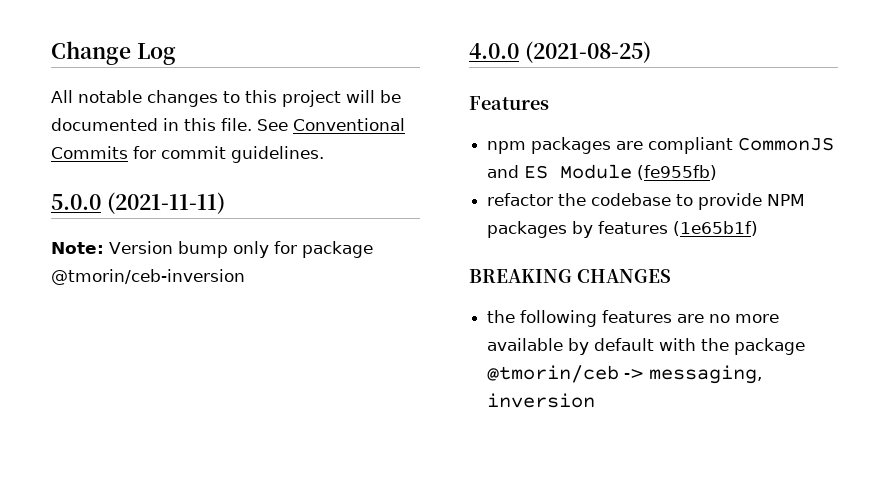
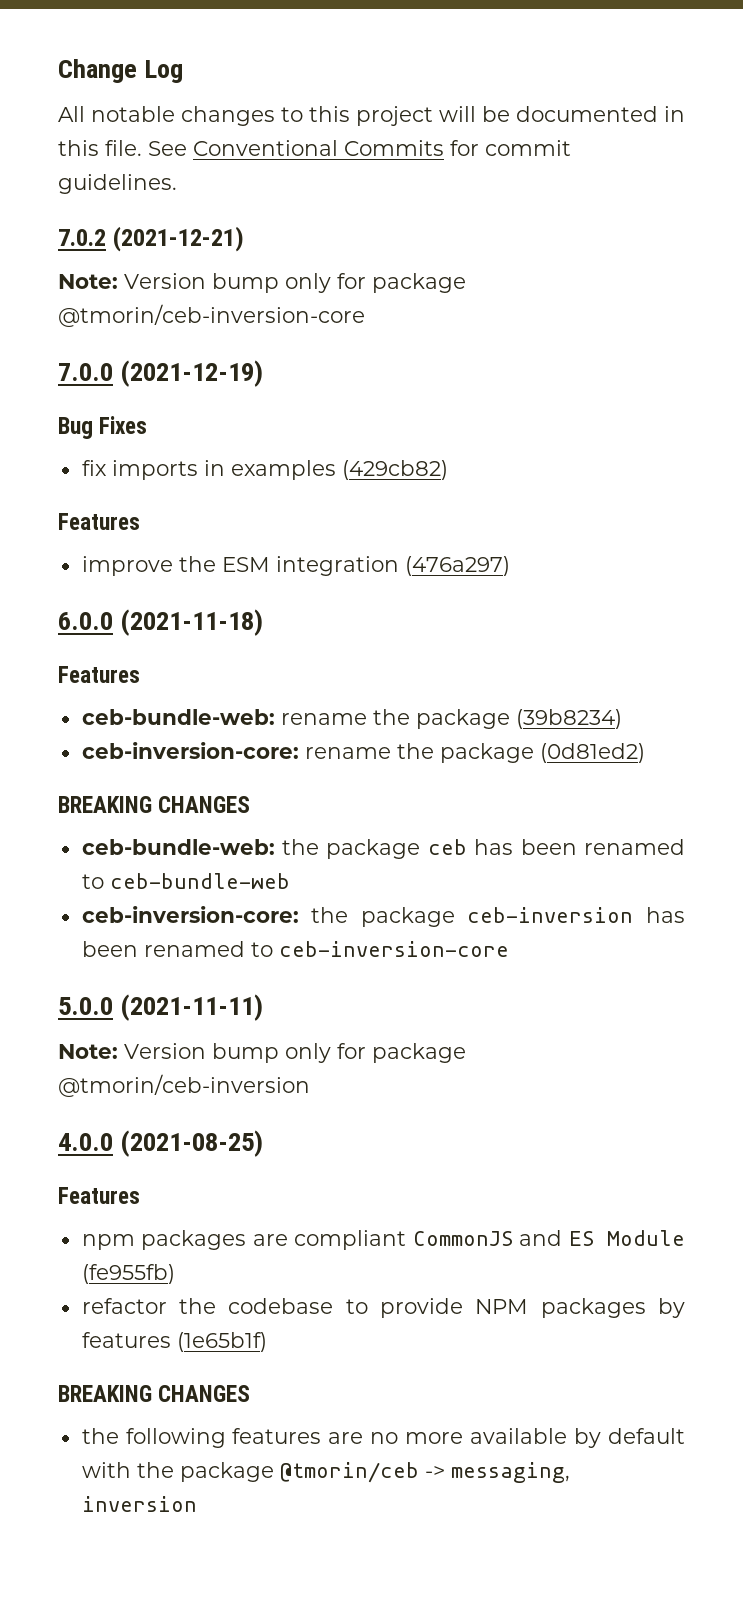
(324, 154) none -> [58,226,244,252] [58,273,466,293] [58,304,365,327] [58,360,264,387] [58,416,148,439] [81,460,448,480] [58,513,140,530] [81,556,510,576] [58,609,264,636] [58,666,140,683] [81,709,622,729] [81,742,645,763] [58,796,251,813] [81,839,685,859] [81,873,290,889] [81,906,685,927] [81,941,509,957] // 7.0.2 (2021-12-21) // Note: Version bump only for package @tmorin/ceb-inversion-core // 7.0.0 (2021-12-19) // Bug Fixes // fix imports in examples (429cb82) // Features // improve the ESM integration (476a297) // 6.0.0 (2021-11-18) // Features // ceb-bundle-web: rename the package (39b8234) // ceb-inversion-core: rename the package (0d81ed2) // BREAKING CHANGES // ceb-bundle-web: the package ceb has been renamed to ceb-bundle-web // ceb-inversion-core: the package ceb-inversion has been renamed to ceb-inversion-core

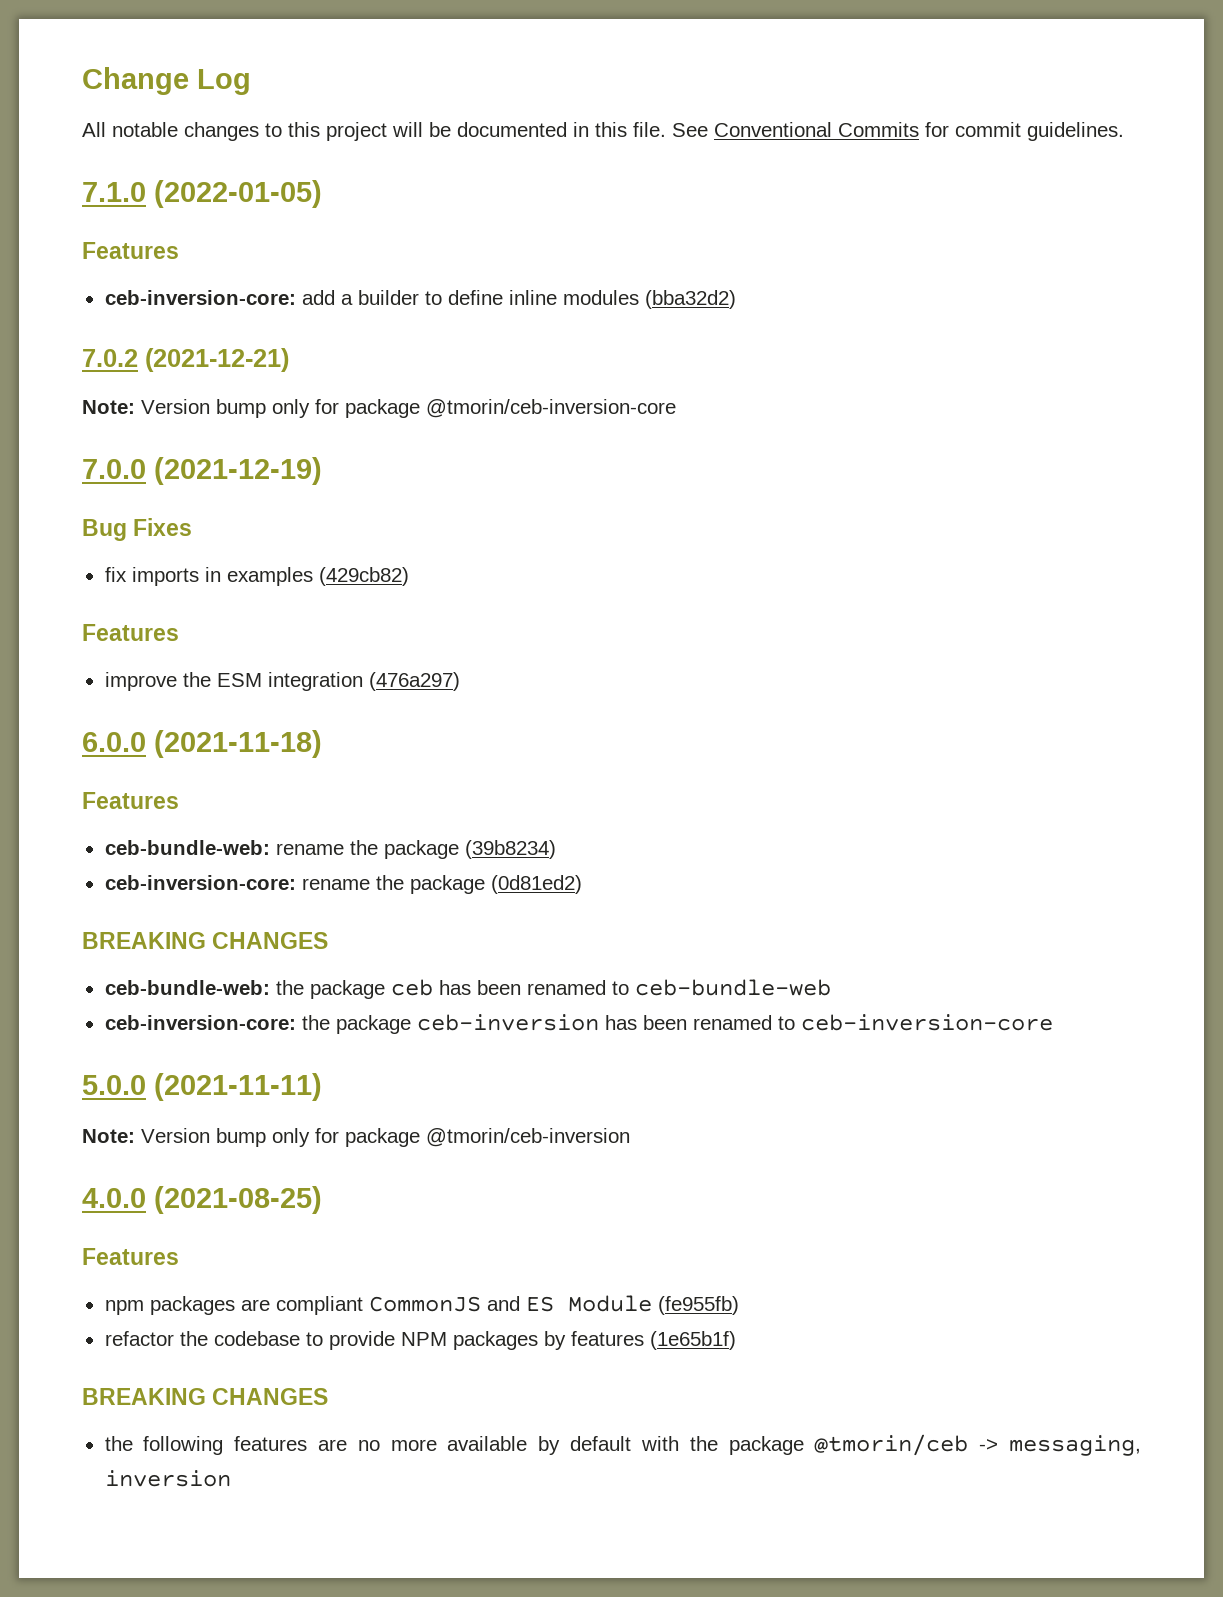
(177, 184) none -> [82,180,322,208] [82,242,179,259] [104,290,736,309] // 7.1.0 (2022-01-05) // Features // ceb-inversion-core: add a builder to define inline modules (bba32d2)

